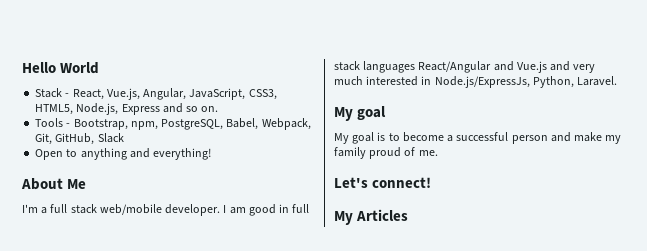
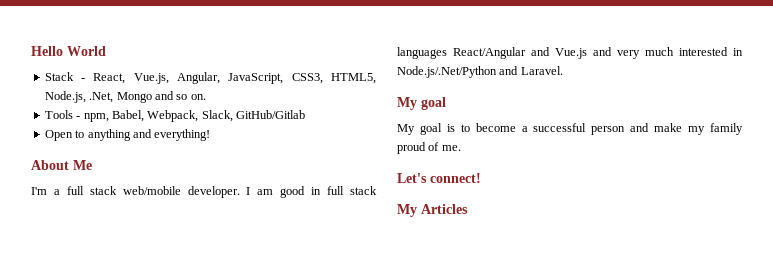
[121,104,160,115] Express -> [89,92,152,103] .Net, Mongo
[73,118,311,130] [35,133,124,145] Bootstrap, npm, PostgreSQL, Babel, Webpack, Git, GitHub, Slack -> [83,110,305,122] npm, Babel, Webpack, Slack, GitHub/Gitlab
[434,76,574,88] Node.js/ExpressJs, Python, -> [397,66,519,78] Node.js/.Net/Python and

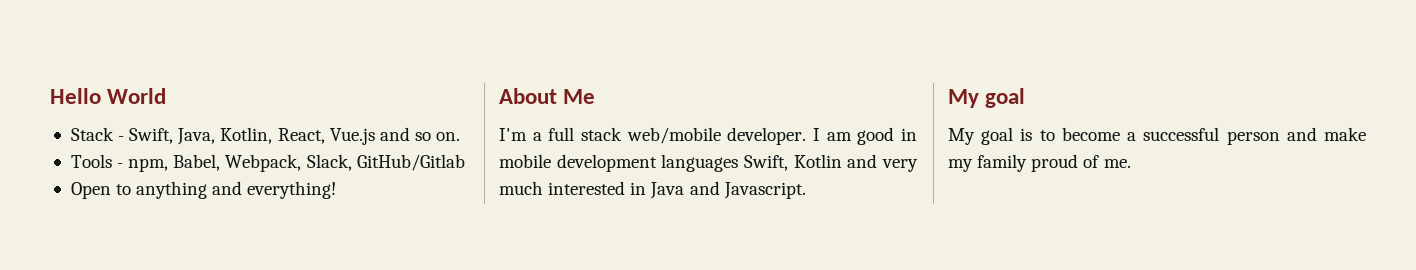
[93,72,376,84] [44,91,152,103] React, Vue.js, Angular, JavaScript, CSS3, HTML5, Node.js, .Net, Mongo -> [129,127,375,145] Swift, Java, Kotlin, React, Vue.js
[327,186,378,195] [397,47,587,59] full stack languages React/Angular and Vue.js -> [499,154,842,172] mobile development languages Swift, Kotlin
[397,66,563,78] Node.js/.Net/Python and Laravel. -> [650,181,806,199] Java and Javascript.
[397,173,481,183] [397,204,468,217] // Let's connect! // My Articles -> (1131, 163) none

